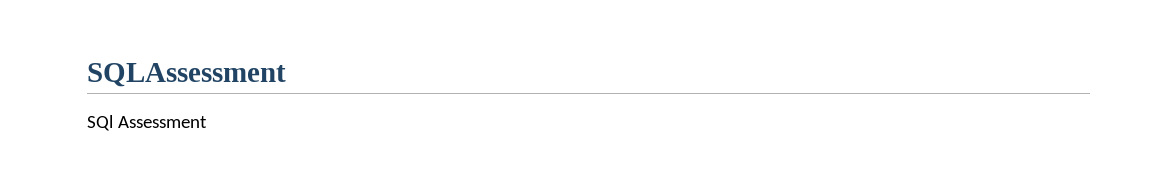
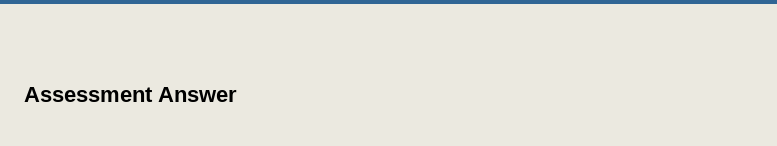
[87,63,286,87] [87,115,207,131] SQLAssessment // SQl Assessment -> [24,87,237,102] Assessment Answer

